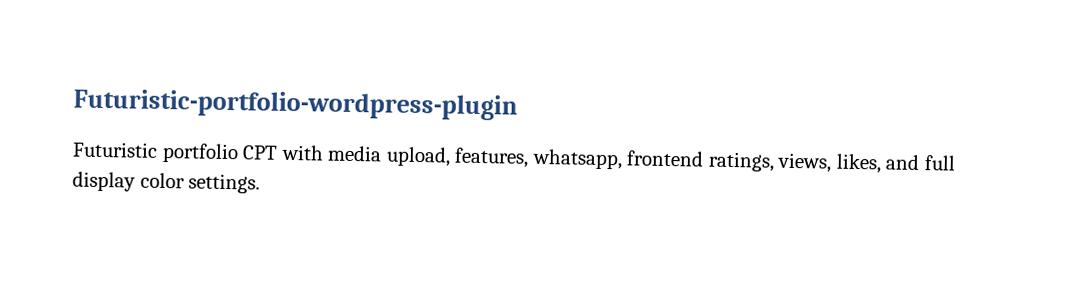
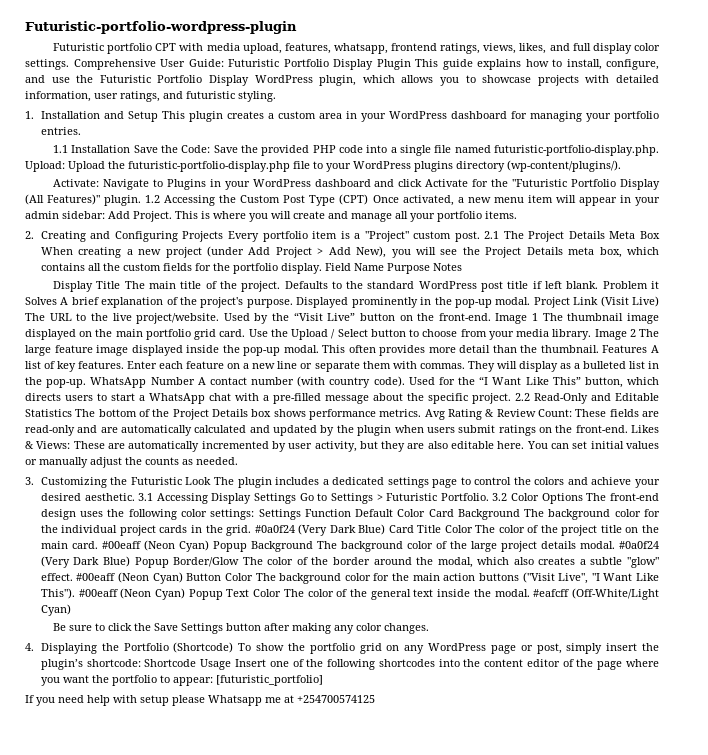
(261, 183) none -> [73,59,659,70] [25,75,660,86] [25,91,276,102] [25,111,660,122] [40,127,81,135] [52,145,660,156] [25,160,621,172] [52,179,660,190] [25,194,660,206] [25,211,517,222] [25,231,660,242] [40,246,660,258] [40,263,462,274] [52,281,660,292] [25,296,660,308] [25,312,660,324] [25,329,659,340] [25,345,659,356] [25,361,660,372] [25,376,660,388] [25,393,659,404] [25,409,659,420] [25,425,660,436] [25,441,659,452] [25,457,238,468] [25,477,660,488] [40,493,660,504] [40,509,660,520] [40,524,660,536] [40,540,660,552] [40,556,660,568] [40,572,659,584] [40,588,659,600] [40,604,71,616] [52,623,429,634] [25,642,659,654] [40,659,659,670] [40,675,323,686] [25,695,375,706] Comprehensive User Guide: Futuristic Portfolio Display Plugin This guide explains how to install, configure, and use the Futuristic Portfolio Display WordPress plugin, which allows you to showcase projects with detailed information, user ratings, and futuristic styling. // 1. Installation and Setup This plugin creates a custom area in your WordPress dashboard for managing your portfolio entries. // 1.1 Installation Save the Code: Save the provided PHP code into a single file named futuristic-portfolio-display.php. Upload: Upload the futuristic-portfolio-display.php file to your WordPress plugins directory (wp-content/plugins/). // Activate: Navigate to Plugins in your WordPress dashboard and click Activate for the "Futuristic Portfolio Display (All Features)" plugin. 1.2 Accessing the Custom Post Type (CPT) Once activated, a new menu item will appear in your admin sidebar: Add Project. This is where you will create and manage all your portfolio items. // 2. Creating and Configuring Projects Every portfolio item is a "Project" custom post. 2.1 The Project Details Meta Box When creating a new project (under Add Project > Add New), you will see the Project Details meta box, which contains all the custom fields for the portfolio display. Field Name Purpose Notes // Display Title The main title of the project. Defaults to the standard WordPress post title if left blank. Problem it Solves A brief explanation of the project's purpose. Displayed prominently in the pop-up modal. Project Link (Visit Live) The URL to the live project/website. Used by the “Visit Live” button on the front-end. Image 1 The thumbnail image displayed on the main portfolio grid card. Use the Upload / Select button to choose from your media library. Image 2 The large feature image displayed inside the pop-up modal. This often provides more detail than the thumbnail. Features A list of key features. Enter each feature on a new line or separate them with commas. They will display as a bulleted list in the pop-up. WhatsApp Number A contact number (with country code). Used for the “I Want Like This” button, which directs users to start a WhatsApp chat with a pre-filled message about the specific project. 2.2 Read-Only and Editable Statistics The bottom of the Project Details box shows performance metrics. Avg Rating & Review Count: These fields are read-only and are automatically calculated and updated by the plugin when users submit ratings on the front-end. Likes & Views: These are automatically incremented by user activity, but they are also editable here. You can set initial values or manually adjust the counts as needed. // 3. Customizing the Futuristic Look The plugin includes a dedicated settings page to control the colors and achieve your desired aesthetic. 3.1 Accessing Display Settings Go to Settings > Futuristic Portfolio. 3.2 Color Options The front-end design uses the following color settings: Settings Function Default Color Card Background The background color for the individual project cards in the grid. #0a0f24 (Very Dark Blue) Card Title Color The color of the project title on the main card. #00eaff (Neon Cyan) Popup Background The background color of the large project details modal. #0a0f24 (Very Dark Blue) Popup Border/Glow The color of the border around the modal, which also creates a subtle "glow" effect. #00eaff (Neon Cyan) Button Color The background color for the main action buttons ("Visit Live", "I Want Like This"). #00eaff (Neon Cyan) Popup Text Color The color of the general text inside the modal. #eafcff (Off-White/Light Cyan) // Be sure to click the Save Settings button after making any color changes. // 4. Displaying the Portfolio (Shortcode) To show the portfolio grid on any WordPress page or post, simply insert the plugin’s shortcode: Shortcode Usage Insert one of the following shortcodes into the content editor of the page where you want the portfolio to appear: [futuristic_portfolio] // If you need help with setup please Whatsapp me at +254700574125

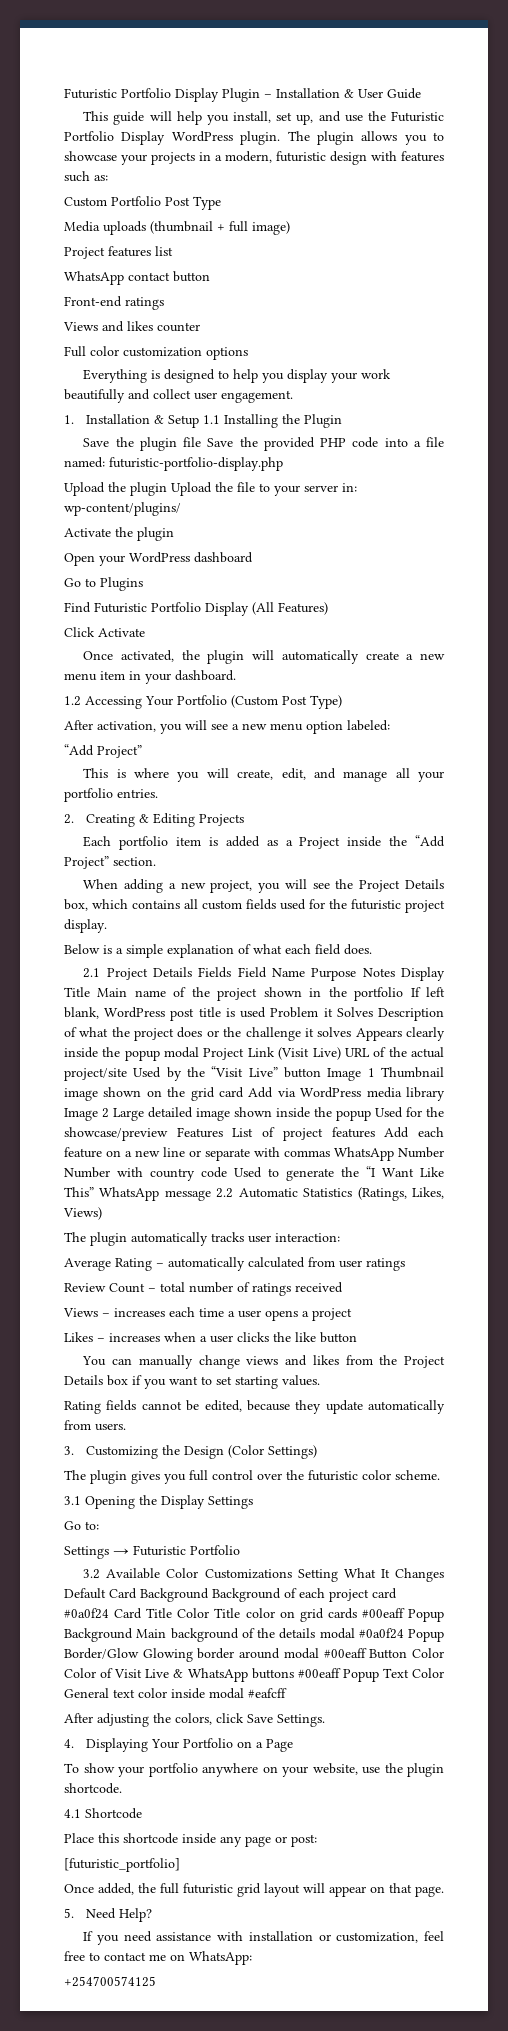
[25,21,297,34] [52,43,660,54] [25,59,659,70] Futuristic-portfolio-wordpress-plugin // Futuristic portfolio CPT with media upload, features, whatsapp, frontend ratings, views, likes, and full display color settings. Comprehensive User Guide: Futuristic Portfolio Display Plugin This guide explains how to install, configure, -> [64,88,421,102] [83,111,314,125] Futuristic Portfolio Display Plugin – Installation & User Guide // This guide will help you install, set up,
[319,75,395,86] plugin, which -> [240,131,354,145] plugin. The plugin
[537,75,660,86] [25,91,276,102] [25,111,660,122] [40,127,81,135] [52,145,211,153] projects with detailed information, user ratings, and futuristic styling. // 1. Installation and Setup This plugin creates a custom area in your WordPress dashboard for managing your portfolio entries. // 1.1 Installation Save the Code: -> [121,151,444,165] [64,171,108,182] [64,196,221,210] [64,221,290,235] [64,246,173,259] [64,271,210,285] [64,296,164,310] [63,321,200,332] [64,346,248,360] [83,369,392,383] [64,389,293,403] [64,414,343,428] [83,437,201,451] your projects in a modern, futuristic design with features such as: // Custom Portfolio Post Type // Media uploads (thumbnail + full image) // Project features list // WhatsApp contact button // Front-end ratings // Views and likes counter // Full color customization options // Everything is designed to help you display your work beautifully and collect user engagement. // 1. Installation & Setup 1.1 Installing the Plugin // Save the plugin file
[399,145,660,156] [25,160,621,172] [52,179,660,190] [25,194,660,206] [25,211,172,222] single file named futuristic-portfolio-display.php. Upload: Upload the futuristic-portfolio-display.php file to your WordPress plugins directory (wp-content/plugins/). // Activate: Navigate to Plugins in your WordPress dashboard and click Activate for the "Futuristic Portfolio Display (All Features)" plugin. 1.2 Accessing the Custom Post Type (CPT) Once activated, a new menu item will appear in your admin sidebar: Add Project. -> [426,437,444,447] [64,457,283,471] [64,482,357,496] [64,502,181,516] [64,527,174,541] [64,552,253,566] [64,577,143,591] [64,602,328,616] [64,627,145,637] [83,650,446,664] [64,670,236,684] [64,695,342,709] [64,720,390,734] [64,744,142,758] file named: futuristic-portfolio-display.php // Upload the plugin Upload the file to your server in: wp-content/plugins/ // Activate the plugin // Open your WordPress dashboard // Go to Plugins // Find Futuristic Portfolio Display (All Features) // Click Activate // Once activated, the plugin will automatically create a new menu item in your dashboard. // 1.2 Accessing Your Portfolio (Custom Post Type) // After activation, you will see a new menu option labeled: // “Add Project” //
[293,211,325,219] create -> [237,768,306,780] create, edit,
[485,211,517,219] items. -> [117,789,158,798] entries.
[90,231,178,242] and Configuring -> [139,813,196,827] & Editing
[228,231,260,242] Every -> [83,836,112,847] // Each
[354,231,660,242] [40,246,387,258] a "Project" custom post. 2.1 The Project Details Meta Box When creating a new project (under Add Project > Add New), -> [225,835,446,849] [64,856,156,869] [83,879,253,893] added as a Project inside the “Add Project” section. // When adding a new project,
[568,247,595,255] meta -> (444, 884) none
[102,263,120,271] the -> (198, 904) none
[194,263,278,274] for the portfolio -> [280,899,445,913] used for the futuristic project
(322, 268) none -> [64,944,372,958] [83,967,232,980] // Below is a simple explanation of what each field does. // 2.1 Project Details Fields
(462, 267) // -> (395, 972) none
[124,281,660,292] [25,296,660,308] [25,313,220,324] The main title of the project. Defaults to the standard WordPress post title if left blank. Problem it Solves A brief explanation of the project's purpose. Displayed prominently in the pop-up modal. Project Link (Visit Live) The URL to the live project/website. -> [97,987,445,1001] [64,1007,445,1021] [64,1027,446,1041] [64,1047,445,1061] [64,1068,127,1081] Main name of the project shown in the portfolio If left blank, WordPress post title is used Problem it Solves Description of what the project does or the challenge it solves Appears clearly inside the popup modal Project Link (Visit Live) URL of the actual project/site
[399,313,660,324] [25,329,659,340] [25,345,659,356] [25,361,158,372] on the front-end. Image 1 The thumbnail image displayed on the main portfolio grid card. Use the Upload / Select button to choose from your media library. Image 2 The large feature image displayed inside the pop-up modal. This often provides more detail than the thumbnail. Features A list of key features. Enter -> [327,1067,444,1081] [64,1087,445,1101] [64,1107,444,1121] [64,1127,410,1141] Image 1 Thumbnail image shown on the grid card Add via WordPress media library Image 2 Large detailed image shown inside the popup Used for the showcase/preview Features List of project features Add
[362,361,660,372] [25,376,455,388] them with commas. They will display as a bulleted list in the pop-up. WhatsApp Number A contact number (with country code). Used for -> [254,1147,444,1161] [64,1167,334,1181] with commas WhatsApp Number Number with country code Used to generate
[584,377,660,388] [25,393,659,404] [25,409,659,420] [25,425,660,436] [25,441,659,452] [25,457,238,468] [25,477,660,488] [40,493,660,504] [40,509,660,520] [40,524,660,536] [40,540,660,552] [40,556,660,568] [40,572,659,584] [40,588,659,600] [40,604,71,616] [52,623,429,634] [25,642,659,654] [40,659,659,670] [40,675,323,686] [25,695,294,706] button, which directs users to start a WhatsApp chat with a pre-filled message about the specific project. 2.2 Read-Only and Editable Statistics The bottom of the Project Details box shows performance metrics. Avg Rating & Review Count: These fields are read-only and are automatically calculated and updated by the plugin when users submit ratings on the front-end. Likes & Views: These are automatically incremented by user activity, but they are also editable here. You can set initial values or manually adjust the counts as needed. // 3. Customizing the Futuristic Look The plugin includes a dedicated settings page to control the colors and achieve your desired aesthetic. 3.1 Accessing Display Settings Go to Settings > Futuristic Portfolio. 3.2 Color Options The front-end design uses the following color settings: Settings Function Default Color Card Background The background color for the individual project cards in the grid. #0a0f24 (Very Dark Blue) Card Title Color The color of the project title on the main card. #00eaff (Neon Cyan) Popup Background The background color of the large project details modal. #0a0f24 (Very Dark Blue) Popup Border/Glow The color of the border around the modal, which also creates a subtle "glow" effect. #00eaff (Neon Cyan) Button Color The background color for the main action buttons ("Visit Live", "I Want Like This"). #00eaff (Neon Cyan) Popup Text Color The color of the general text inside the modal. #eafcff (Off-White/Light Cyan) // Be sure to click the Save Settings button after making any color changes. // 4. Displaying the Portfolio (Shortcode) To show the portfolio grid on any WordPress page or post, simply insert the plugin’s shortcode: Shortcode Usage Insert one of the following shortcodes into the content editor of the page where you want the portfolio to appear: [futuristic_portfolio] // If you need help with setup please Whatsapp me at -> [99,1187,444,1201] [63,1207,102,1220] [64,1232,340,1246] [64,1257,405,1271] [64,1282,343,1296] [63,1307,352,1321] [64,1332,357,1343] [82,1355,446,1369] [64,1375,320,1389] [64,1400,445,1414] [64,1420,126,1431] [64,1445,318,1459] [64,1470,440,1484] [64,1495,253,1509] [64,1521,99,1530] [64,1545,240,1559] [83,1568,445,1582] [64,1588,397,1602] [64,1608,444,1622] [64,1628,444,1642] [64,1648,445,1662] [64,1668,445,1682] [64,1688,287,1699] [64,1713,325,1727] [64,1738,294,1752] [64,1763,444,1777] [64,1783,122,1794] [64,1808,142,1819] [64,1833,317,1847] [64,1858,180,1872] [64,1883,444,1897] [64,1908,153,1922] [83,1931,445,1945] [64,1951,252,1965] WhatsApp message 2.2 Automatic Statistics (Ratings, Likes, Views) // The plugin automatically tracks user interaction: // Average Rating – automatically calculated from user ratings // Review Count – total number of ratings received // Views – increases each time a user opens a project // Likes – increases when a user clicks the like button // You can manually change views and likes from the Project Details box if you want to set starting values. // Rating fields cannot be edited, because they update automatically from users. // 3. Customizing the Design (Color Settings) // The plugin gives you full control over the futuristic color scheme. // 3.1 Opening the Display Settings // Go to: // Settings → Futuristic Portfolio // 3.2 Available Color Customizations Setting What It Changes Default Card Background Background of each project card #0a0f24 Card Title Color Title color on grid cards #00eaff Popup Background Main background of the details modal #0a0f24 Popup Border/Glow Glowing border around modal #00eaff Button Color Color of Visit Live & WhatsApp buttons #00eaff Popup Text Color General text color inside modal #eafcff // After adjusting the colors, click Save Settings. // 4. Displaying Your Portfolio on a Page // To show your portfolio anywhere on your website, use the plugin shortcode. // 4.1 Shortcode // Place this shortcode inside any page or post: // [futuristic_portfolio] // Once added, the full futuristic grid layout will appear on that page. // 5. Need Help? // If you need assistance with installation or customization, feel free to contact me on WhatsApp: //

